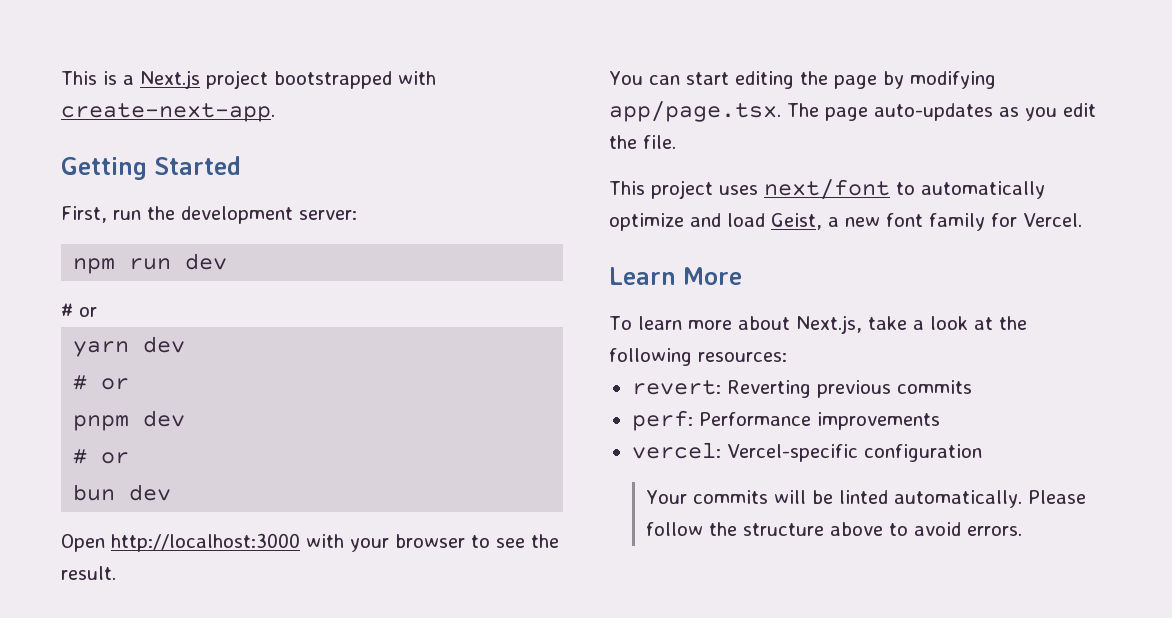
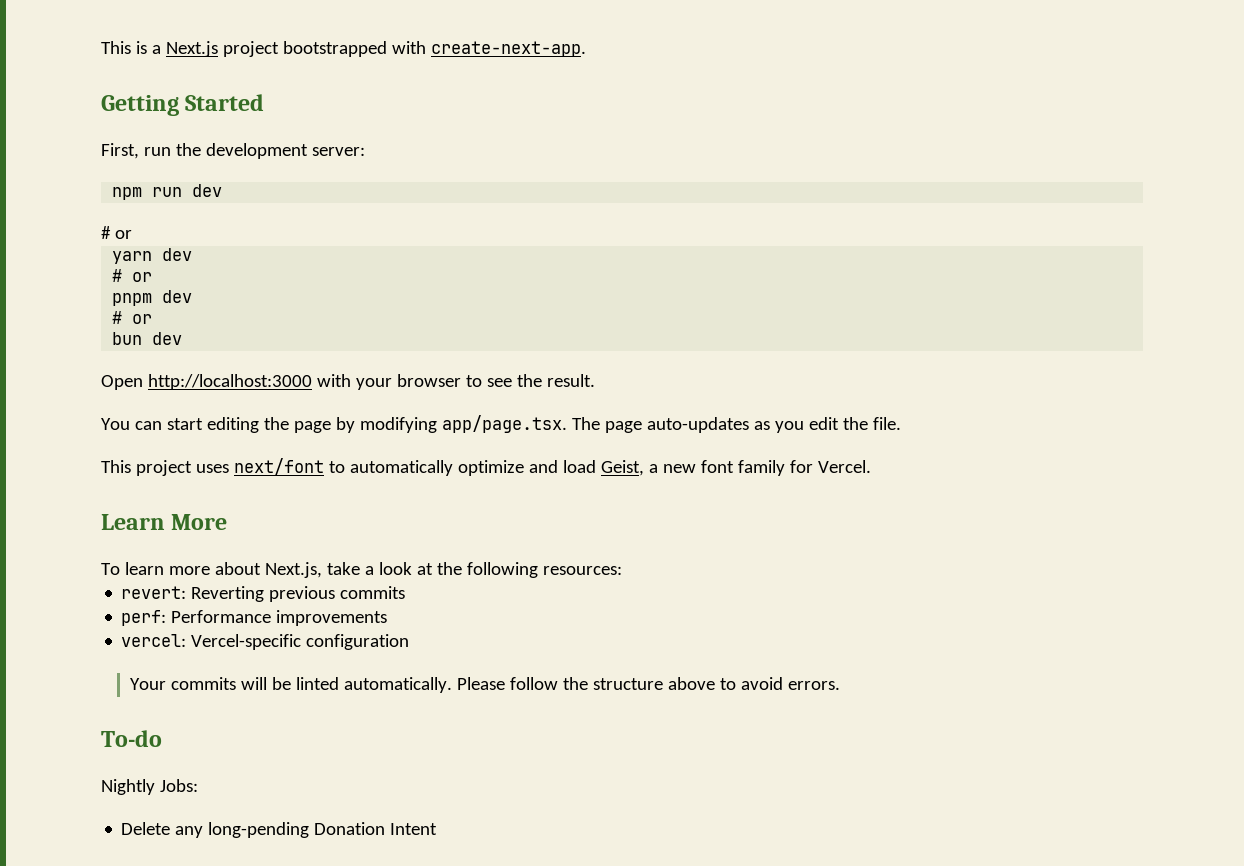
(1023, 531) none -> [101,730,162,747] [101,779,198,795] [121,822,438,838] // To-do // Nightly Jobs: // Delete any long-pending Donation Intent

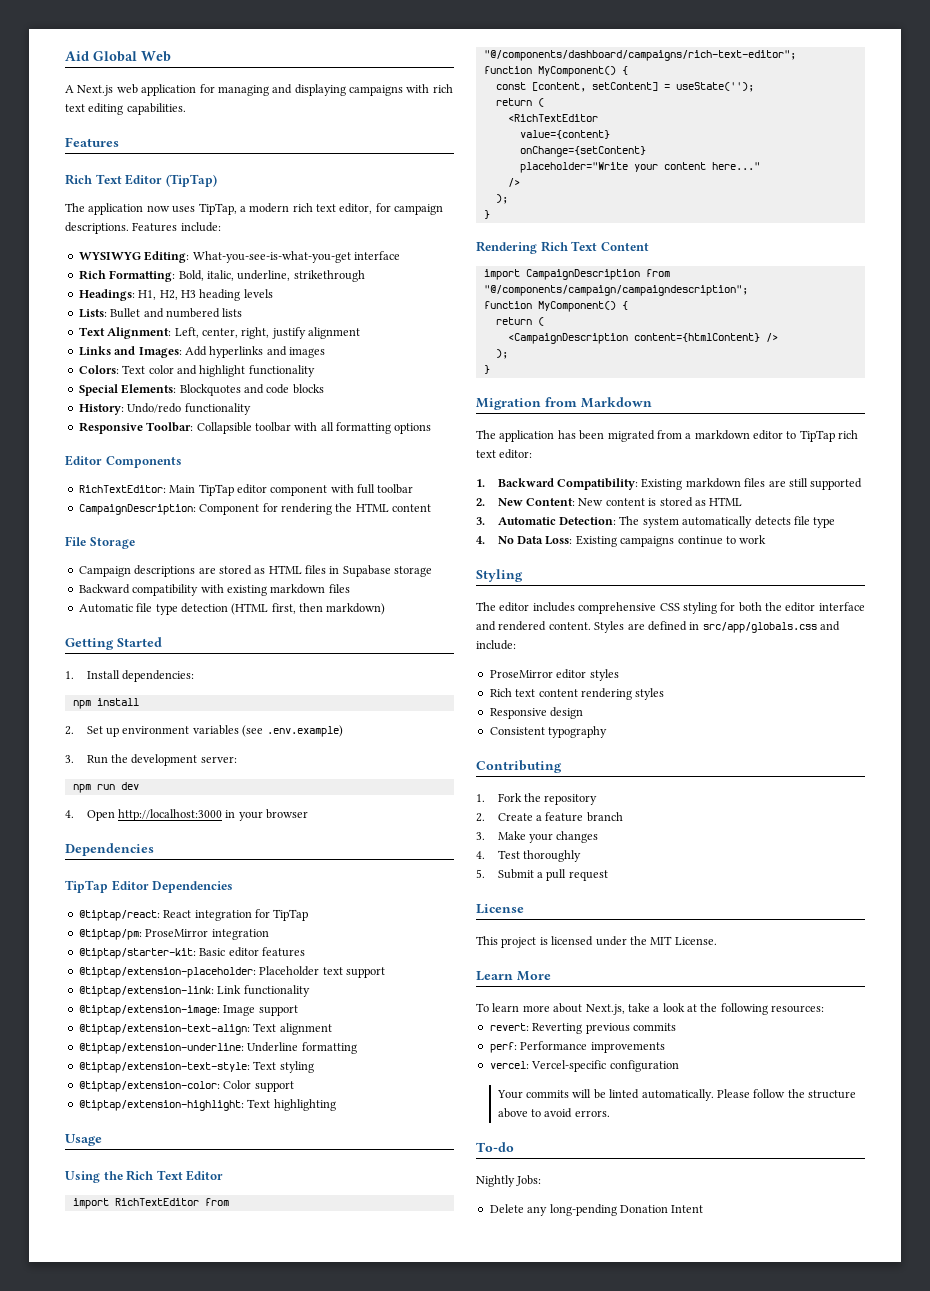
[101,41,586,57] [101,94,265,116] [101,143,171,159] This is a Next.js project bootstrapped with create-next-app. // Getting Started // First, run -> [65,51,171,62] [65,84,453,96] [65,103,186,115] [65,137,119,147] [65,174,217,187] [65,203,444,215] [65,222,221,234] [78,251,400,263] [78,270,365,282] [78,289,273,301] [78,308,243,318] [78,327,360,339] [78,346,325,358] [78,365,315,377] [78,384,324,396] [78,403,251,415] [78,422,432,434] [65,455,182,468] [78,484,414,496] [78,503,431,515] [65,536,135,549] [78,565,433,577] [78,584,350,596] [78,603,386,615] [65,637,162,650] [65,670,195,682] [72,698,139,709] [65,725,343,737] [65,755,108,764] Aid Global Web // A Next.js web application for managing and displaying campaigns with rich text editing capabilities. // Features // Rich Text Editor (TipTap) // The application now uses TipTap, a modern rich text editor, for campaign descriptions. Features include: // WYSIWYG Editing: What-you-see-is-what-you-get interface // Rich Formatting: Bold, italic, underline, strikethrough // Headings: H1, H2, H3 heading levels // Lists: Bullet and numbered lists // Text Alignment: Left, center, right, justify alignment // Links and Images: Add hyperlinks and images // Colors: Text color and highlight functionality // Special Elements: Blockquotes and code blocks // History: Undo/redo functionality // Responsive Toolbar: Collapsible toolbar with all formatting options // Editor Components // RichTextEditor: Main TipTap editor component with full toolbar // CampaignDescription: Component for rendering the HTML content // File Storage // Campaign descriptions are stored as HTML files in Supabase storage // Backward compatibility with existing markdown files // Automatic file type detection (HTML first, then markdown) // Getting Started // 1. Install dependencies: // npm install // 2. Set up environment variables (see .env.example) // 3. Run
[101,226,132,239] [112,248,193,264] [112,269,153,282] [112,290,193,306] [112,311,153,324] [112,332,183,345] # or // yarn dev // # or // pnpm dev // # or // bun dev // -> [65,810,74,818] 4.
[316,374,351,387] with -> [225,810,236,818] in
[465,374,595,387] [101,415,901,433] [101,458,871,476] to see the result. // You can start editing the page by modifying app/page.tsx. The page auto-updates as you edit the file. // This project uses next/font to automatically optimize and load Geist, a new font family for Vercel. -> [65,843,154,856] [65,880,234,893] [78,909,309,921] [78,929,269,940] [78,947,305,959] [78,966,385,978] [78,985,310,997] [78,1005,298,1016] [78,1023,332,1035] [78,1042,357,1054] [78,1061,314,1073] [78,1080,294,1092] [78,1099,336,1111] [65,1134,102,1146] [65,1170,224,1183] [72,1198,229,1209] [483,50,796,61] [483,66,628,77] [495,82,754,92] [495,98,544,107] [507,114,598,122] [519,130,610,139] [519,146,646,157] [519,162,760,173] [507,178,520,187] [495,194,508,204] [483,210,490,219] [476,241,649,254] [483,269,670,280] [483,285,748,296] [483,301,628,312] [495,317,544,326] [507,333,778,344] [495,349,508,359] [483,365,490,374] [476,397,652,410] [476,430,859,442] [476,449,533,459] [476,478,863,490] [476,497,743,507] [476,516,836,528] [476,535,767,547] [476,569,523,582] [476,602,865,614] [476,621,840,633] [476,640,516,650] [489,669,619,681] [489,688,665,700] [489,707,584,719] [489,726,608,738] [476,760,562,773] [476,793,598,805] [476,812,623,822] [476,831,599,843] [476,850,582,862] [476,869,608,881] [476,904,524,914] [476,936,717,948] // Dependencies // TipTap Editor Dependencies // @tiptap/react: React integration for TipTap // @tiptap/pm: ProseMirror integration // @tiptap/starter-kit: Basic editor features // @tiptap/extension-placeholder: Placeholder text support // @tiptap/extension-link: Link functionality // @tiptap/extension-image: Image support // @tiptap/extension-text-align: Text alignment // @tiptap/extension-underline: Underline formatting // @tiptap/extension-text-style: Text styling // @tiptap/extension-color: Color support // @tiptap/extension-highlight: Text highlighting // Usage // Using the Rich Text Editor // import RichTextEditor from "@/components/dashboard/campaigns/rich-text-editor"; // function MyComponent() { // const [content, setContent] = useState(''); // return ( // <RichTextEditor // value={content} // onChange={setContent} // placeholder="Write your content here..." // /> // ); // } // Rendering Rich Text Content // import CampaignDescription from "@/components/campaign/campaigndescription"; // function MyComponent() { // return ( // <CampaignDescription content={htmlContent} /> // ); // } // Migration from Markdown // The application has been migrated from a markdown editor to TipTap rich text editor: // 1. Backward Compatibility: Existing markdown files are still supported // 2. New Content: New content is stored as HTML // 3. Automatic Detection: The system automatically detects file type // 4. No Data Loss: Existing campaigns continue to work // Styling // The editor includes comprehensive CSS styling for both the editor interface and rendered content. Styles are defined in src/app/globals.css and include: // ProseMirror editor styles // Rich text content rendering styles // Responsive design // Consistent typography // Contributing // 1. Fork the repository // 2. Create a feature branch // 3. Make your changes // 4. Test thoroughly // 5. Submit a pull request // License // This project is licensed under the MIT License.

